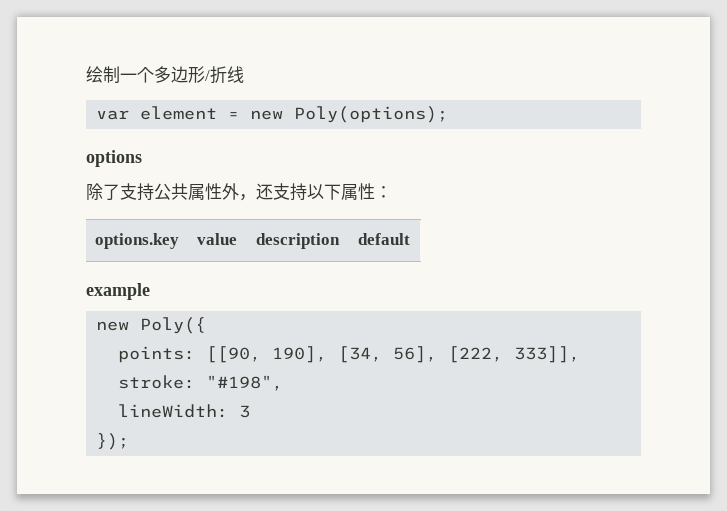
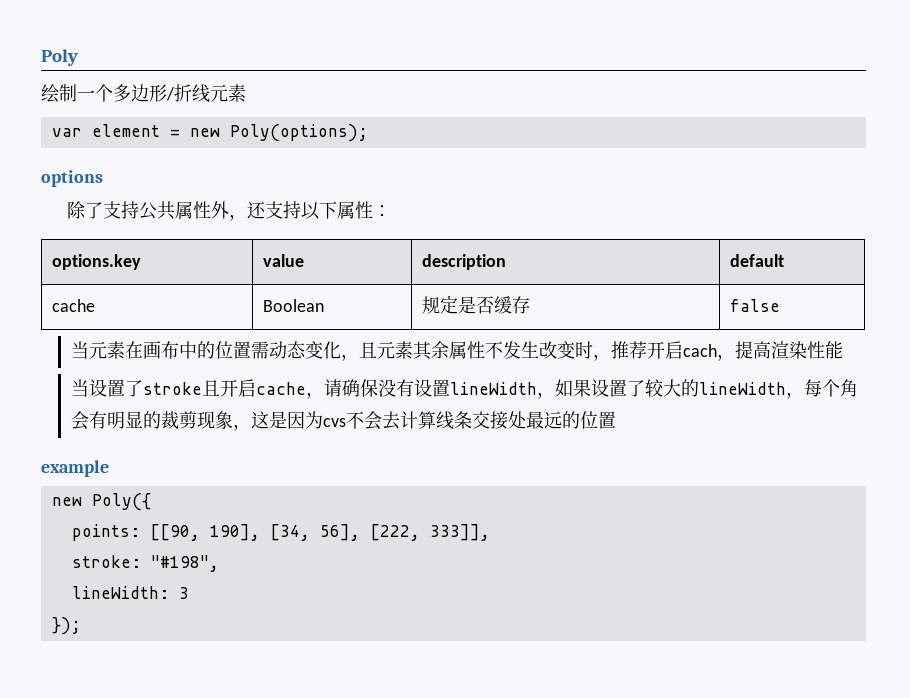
(86, 74) none -> [41,49,78,66] Poly //
(244, 74) none -> [210,84,246,102] 元素
(410, 239) none -> [51,299,95,312] [262,299,324,312] [421,295,530,314] [729,299,780,312] [70,341,843,361] [70,379,858,399] [70,411,616,431] // cache | Boolean | 规定是否缓存 | false // 当元素在画布中的位置需动态变化，且元素其余属性不发生改变时，推荐开启cach，提高渲染性能 // 当设置了stroke且开启cache，请确保没有设置lineWidth，如果设置了较大的lineWidth，每个角会有明显的裁剪现象，这是因为cvs不会去计算线条交接处最远的位置

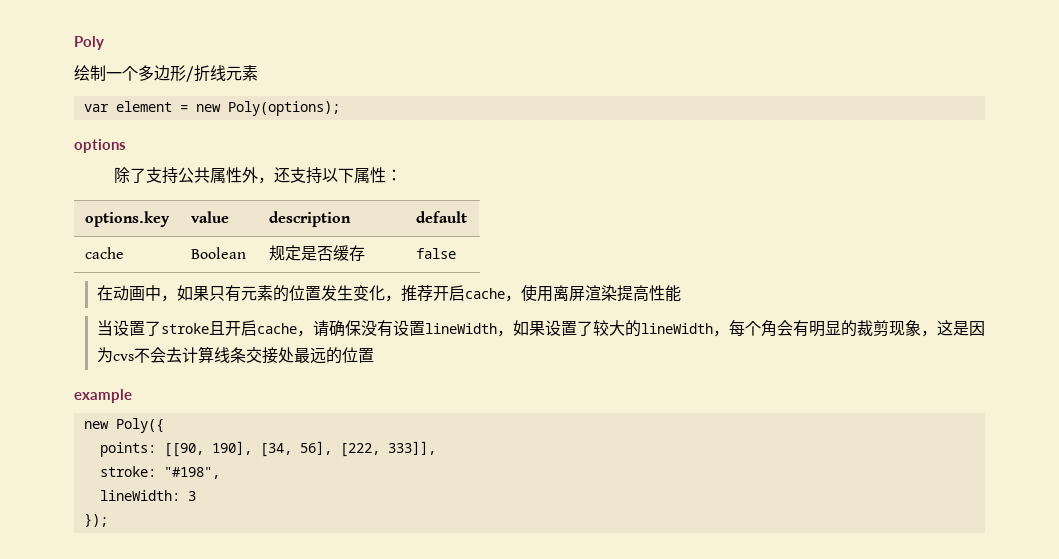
[70,341,807,361] 当元素在画布中的位置需动态变化，且元素其余属性不发生改变时，推荐开启cach，提高渲染 -> [96,285,649,302] 在动画中，如果只有元素的位置发生变化，推荐开启cache，使用离屏渲染提高

